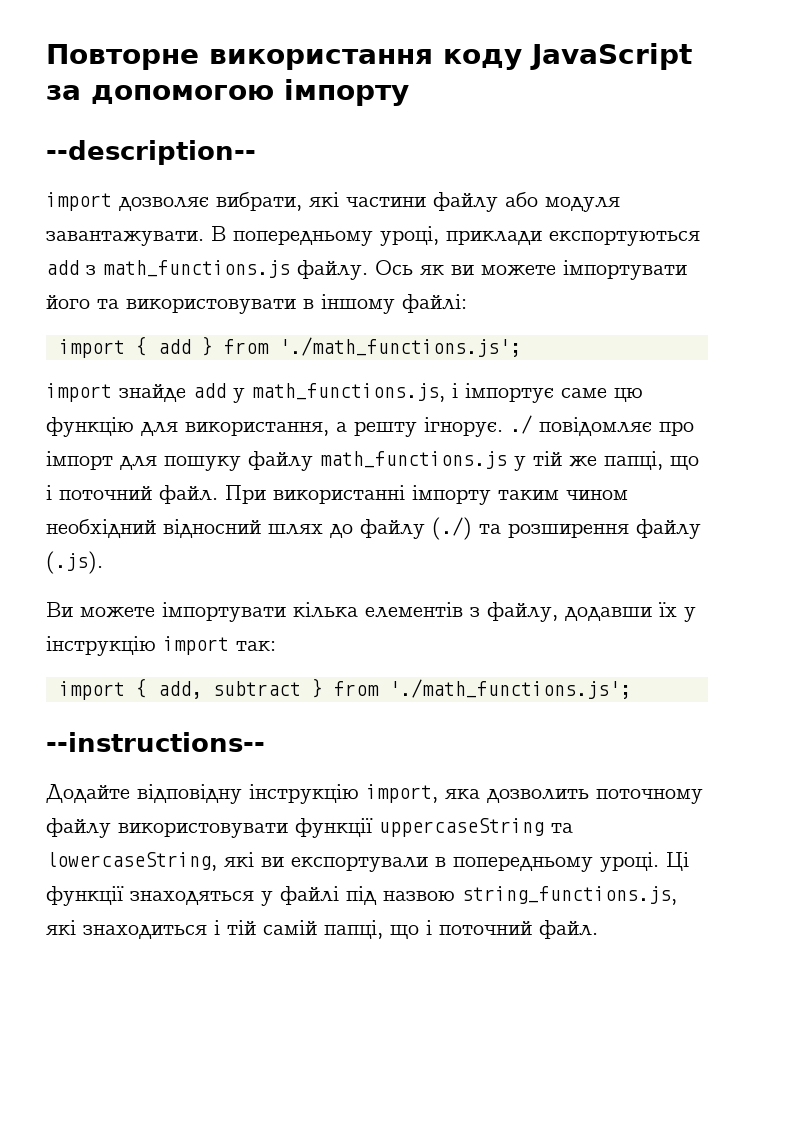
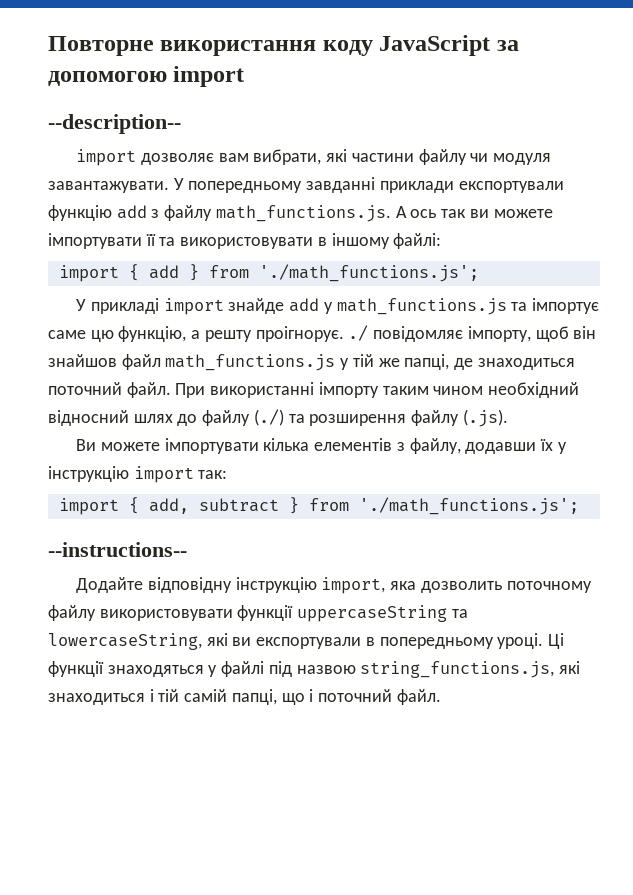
[284,79,409,106] імпорту -> [173,66,245,87] import
(209, 204) none -> [218,153,249,162] вам
[505,192,538,207] або -> [470,153,489,162] чи
[211,226,700,246] [46,260,444,280] В попередньому уроці, приклади експортуються add з math_functions.js файлу. Ось як -> [173,177,564,193] [48,205,467,222] У попередньому завданні приклади експортували функцію add з файлу math_functions.js. А ось так
[46,295,90,309] його -> [145,234,156,246] її
(521, 347) none -> [76,298,160,314] У прикладі
[252,383,458,402] math_functions.js, і -> [336,298,528,315] math_functions.js та
[46,417,329,437] функцію для використання, -> [118,326,187,342] функцію,
[424,417,503,437] ігнорує. -> [255,326,344,342] проігнорує.
[659,421,694,436] [46,451,313,471] про імпорт для пошуку файлу -> [467,326,597,342] [48,354,161,370] імпорту, щоб він знайшов файл
[670,456,699,470] [46,485,52,500] що і -> [454,358,575,370] де знаходиться

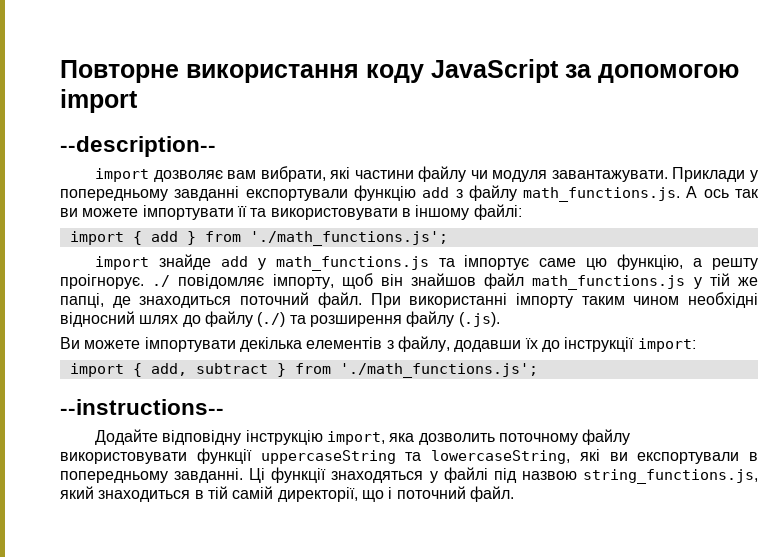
[173,178,184,190] У -> [672,167,758,182] Приклади у
[379,181,454,193] приклади -> (240, 193) none
[76,298,160,314] У прикладі -> (448, 238) none
[488,382,580,398] необхідний -> [688,292,759,308] необхідні
[263,438,310,451] кілька -> [239,337,302,352] декілька
[557,442,567,454] [48,466,228,483] у інструкцію import так: -> [541,337,696,352] до інструкції import:
[497,633,544,649] уроці. -> [174,468,244,483] завданні.
[559,661,581,674] [48,689,154,705] які знаходиться і -> [60,486,204,502] який знаходиться в
[231,689,277,705] папці, -> [277,487,358,502] директорії,

